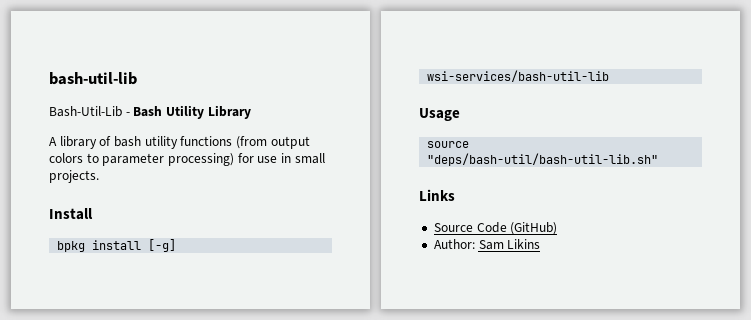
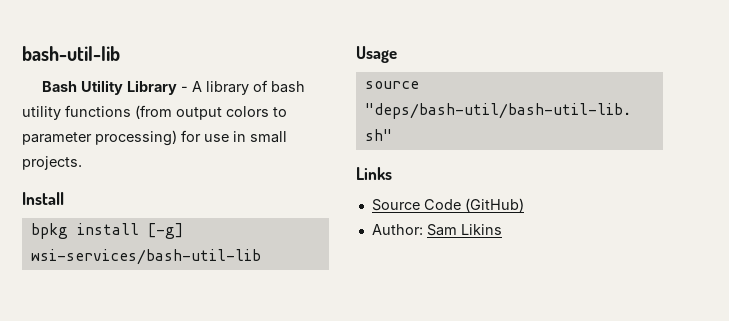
[49,106,130,117] Bash-Util-Lib - -> (120, 53) none
(251, 112) // -> [181,86,189,92] -

